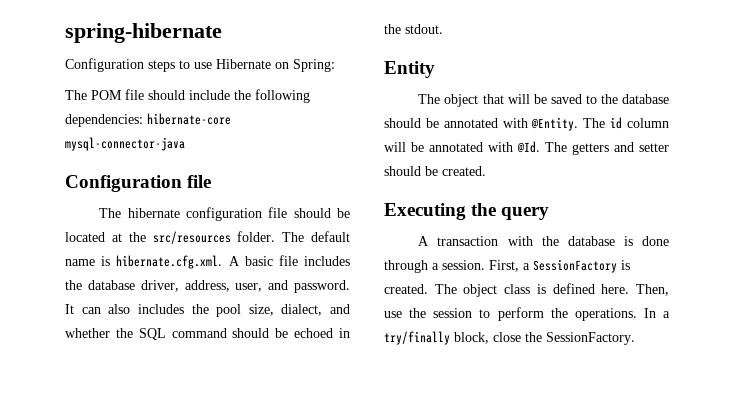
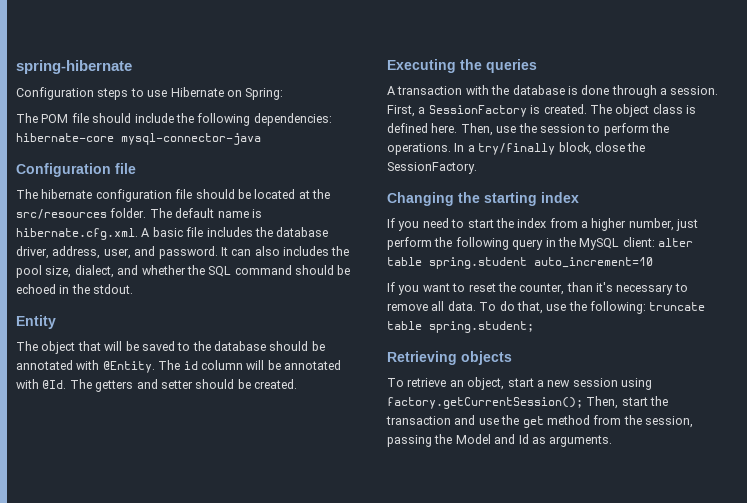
[501,207,550,220] query -> [486,59,537,73] queries
(635, 338) none -> [387,192,579,206] [387,218,699,231] [387,237,693,250] [387,257,653,269] [387,282,688,295] [387,301,706,314] [387,321,534,333] [387,351,512,365] [387,377,652,390] [387,396,669,409] [386,415,693,428] [387,434,613,447] // Changing the starting index // If you need to start the index from a higher number, just perform the following query in the MySQL client: alter table spring.student auto_increment=10 // If you want to reset the counter, than it's necessary to remove all data. To do that, use the following: truncate table spring.student; // Retrieving objects // To retrieve an object, start a new session using factory.getCurrentSession(); Then, start the transaction and use the get method from the session, passing the Model and Id as arguments.

